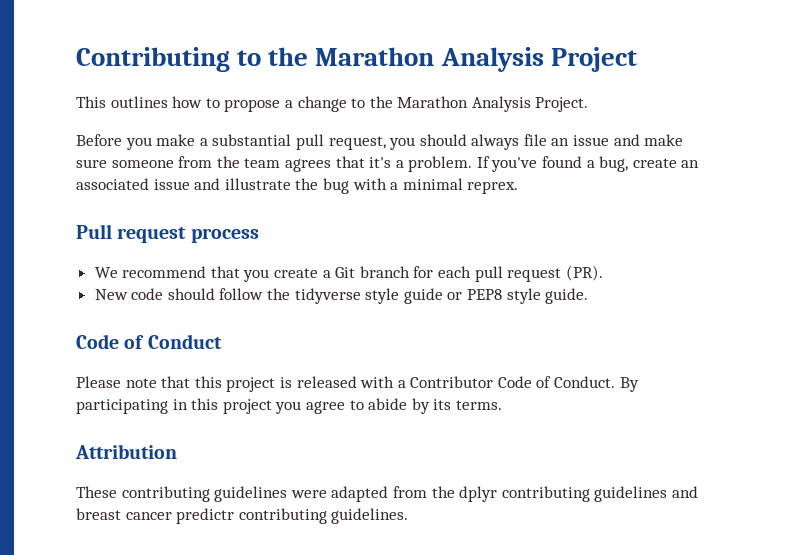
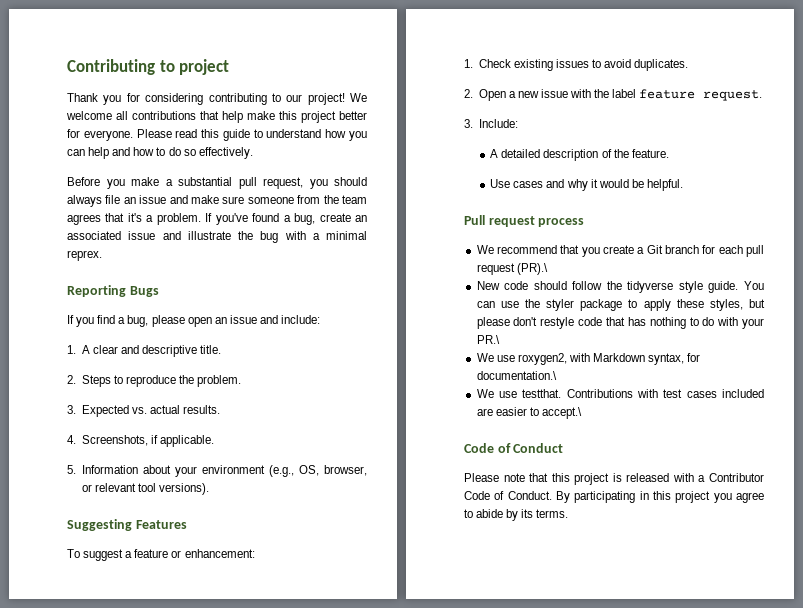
[268,47,637,72] [76,96,589,112] the Marathon Analysis Project // This outlines how to propose a change to the Marathon Analysis Project. -> [179,59,230,75] [67,93,367,105] [66,111,367,123] [67,129,367,141] [67,147,253,159] project // Thank you for considering contributing to our project! We welcome all contributions that help make this project better for everyone. Please read this guide to understand how you can help and how to do so effectively.
(519, 187) none -> [67,285,159,297] [67,315,321,327] [67,345,222,357] [67,375,242,387] [67,405,221,417] [67,435,214,447] [67,465,367,477] [81,483,210,495] [67,519,187,531] [67,549,255,561] [464,59,689,71] [464,89,763,101] [464,119,518,128] [490,149,669,161] [490,179,683,191] // Reporting Bugs // If you find a bug, please open an issue and include: // 1. A clear and descriptive title. // 2. Steps to reproduce the problem. // 3. Expected vs. actual results. // 4. Screenshots, if applicable. // 5. Information about your environment (e.g., OS, browser, or relevant tool versions). // Suggesting Features // To suggest a feature or enhancement: // 1. Check existing issues to avoid duplicates. // 2. Open a new issue with the label feature request. // 3. Include: // A detailed description of the feature. // Use cases and why it would be helpful.
[565,265,603,281] (PR). -> [516,263,548,275] (PR).\
[403,288,589,304] guide or PEP8 style guide. -> [708,281,764,293] [476,299,765,311] [476,317,764,329] [476,335,500,344] [476,353,701,365] [476,371,557,380] [476,389,764,398] [476,407,582,419] guide. You can use the styler package to apply these styles, but please don't restyle code that has nothing to do with your PR.\ // We use roxygen2, with Markdown syntax, for documentation.\ // We use testthat. Contributions with test cases included are easier to accept.\
[75,444,177,459] [76,486,698,502] [76,508,409,524] // Attribution // These contributing guidelines were adapted from the dplyr contributing guidelines and breast cancer predictr contributing guidelines. -> (569, 513) none

